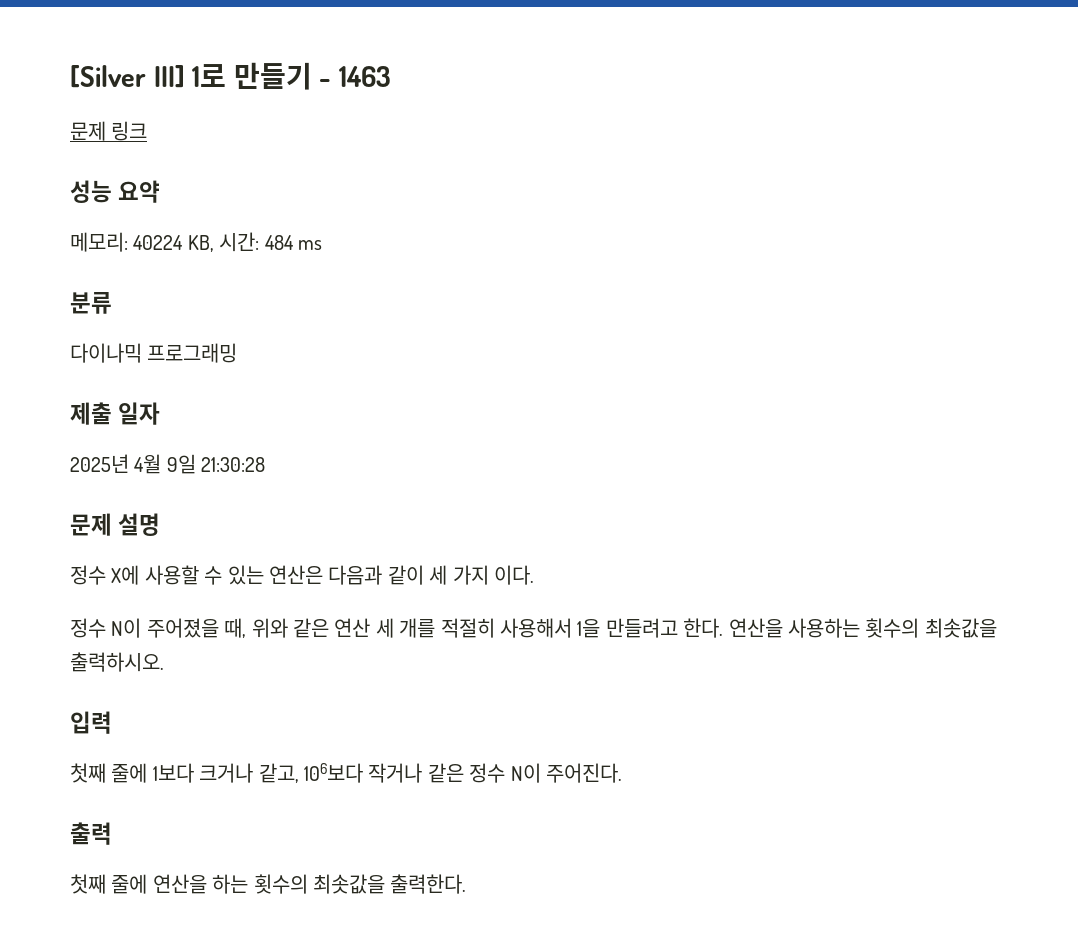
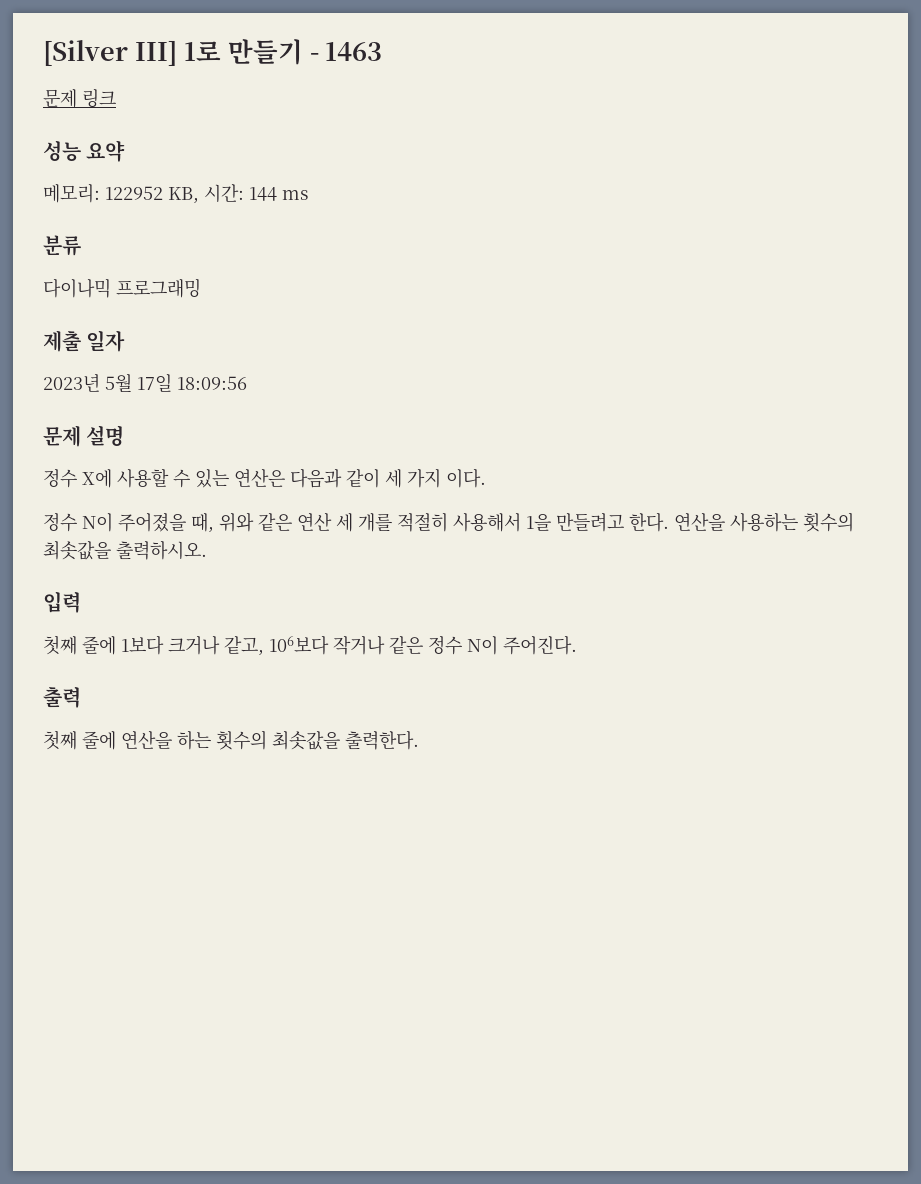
[133,235,184,250] 40224 -> [105,186,163,200] 122952
[264,235,294,250] 484 -> [249,187,277,201] 144
[70,454,266,474] 2025년 4월 9일 21:30:28 -> [43,373,247,392] 2023년 5월 17일 18:09:56

